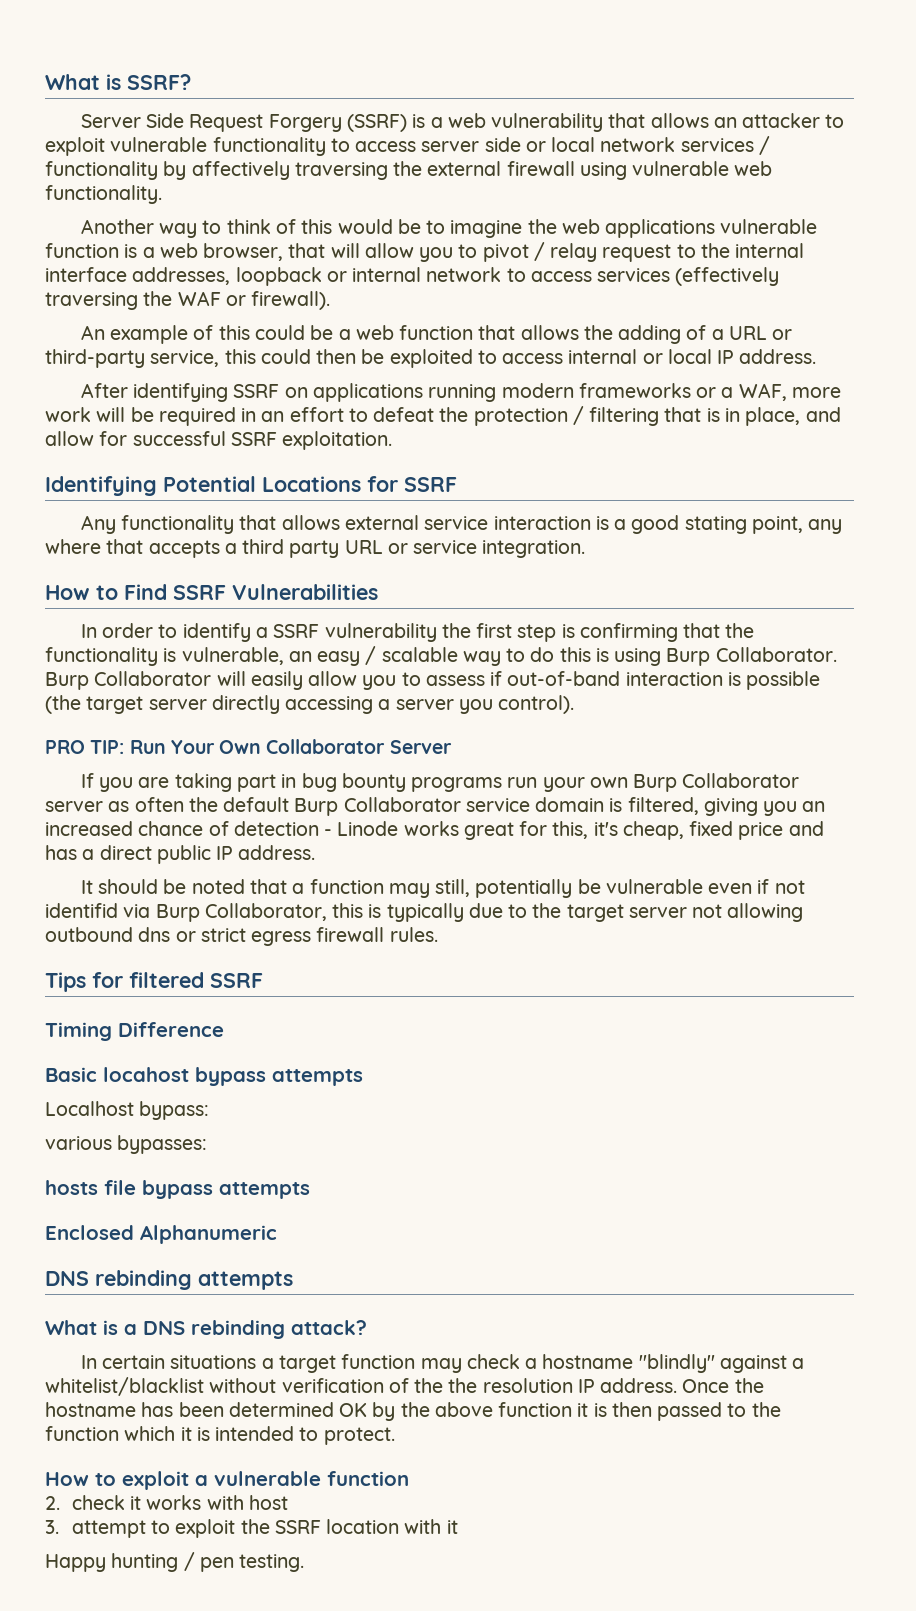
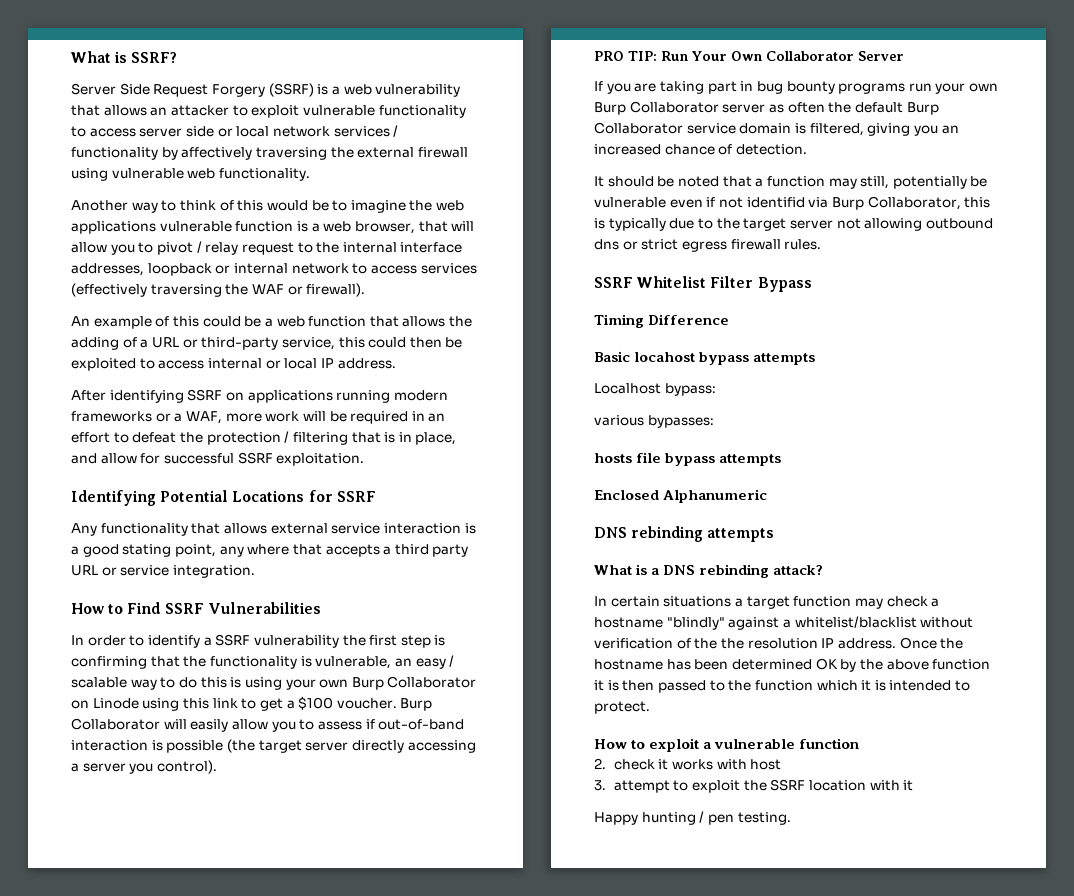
[666,647,837,666] Burp Collaborator. -> [285,676,477,690] [71,696,397,711] your own Burp Collaborator on Linode using this link to get a $100 voucher.
[233,821,824,840] [45,845,316,864] detection - Linode works great for this, it's cheap, fixed price and has a direct public IP address. -> [735,144,807,155] detection.
[45,972,263,992] Tips for filtered SSRF -> [594,276,812,292] SSRF Whitelist Filter Bypass

